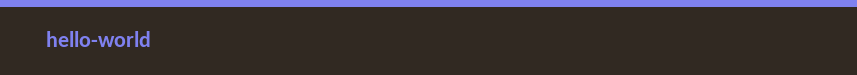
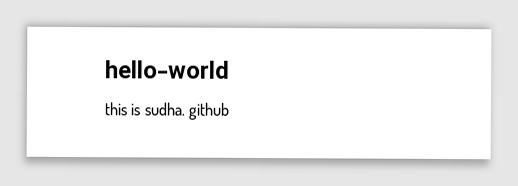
(151, 39) none -> [104,102,230,120] // this is sudha. github

